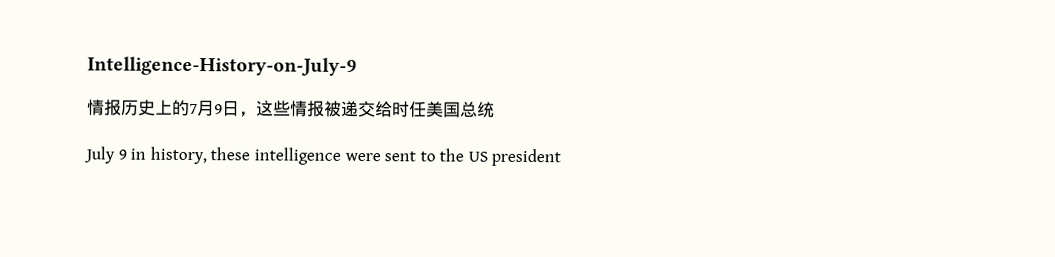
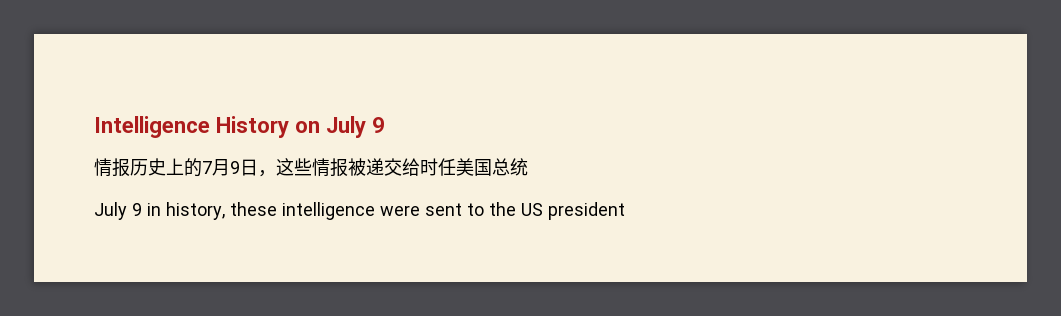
[87,56,357,76] Intelligence-History-on-July-9 -> [94,116,385,138] Intelligence History on July 9

